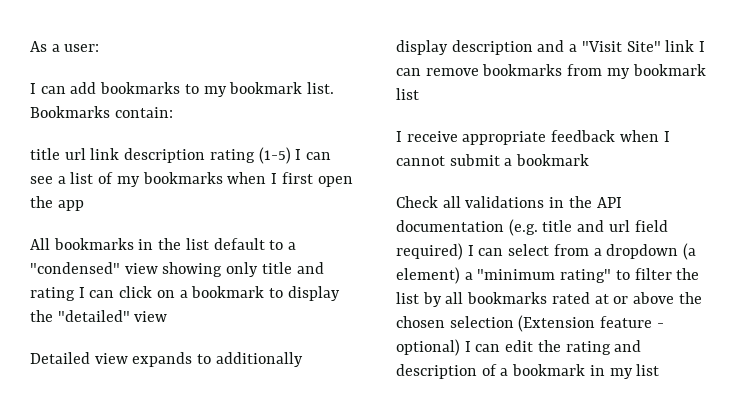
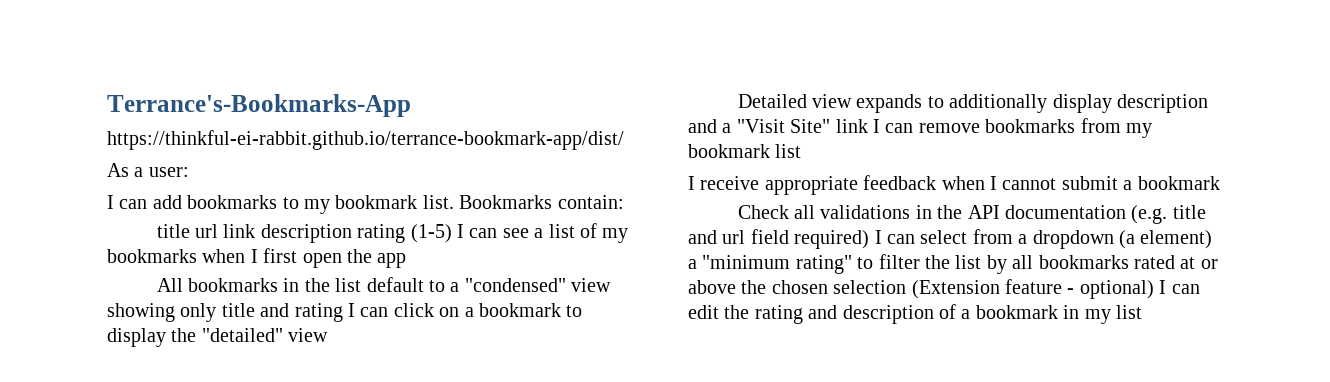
(30, 46) none -> [107,94,411,117] [107,130,624,150] Terrance's-Bookmarks-App // https://thinkful-ei-rabbit.github.io/terrance-bookmark-app/dist/ //

